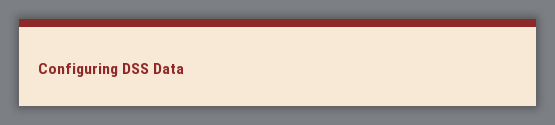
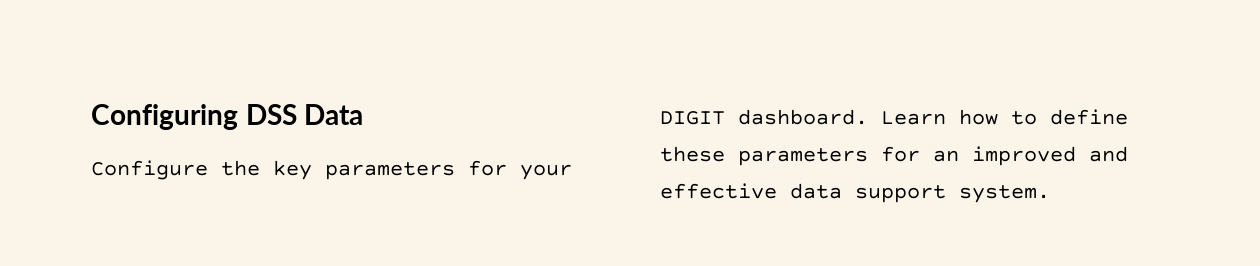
(185, 68) none -> [91,160,572,180] [660,109,1128,125] [660,146,1128,166] [660,183,1050,203] // Configure the key parameters for your DIGIT dashboard. Learn how to define these parameters for an improved and effective data support system.

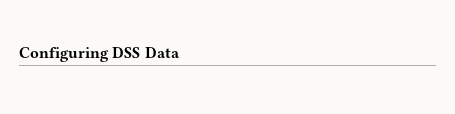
[91,160,572,180] [660,109,1128,125] [660,146,1128,166] [660,183,1050,203] // Configure the key parameters for your DIGIT dashboard. Learn how to define these parameters for an improved and effective data support system. -> (180, 52) none

